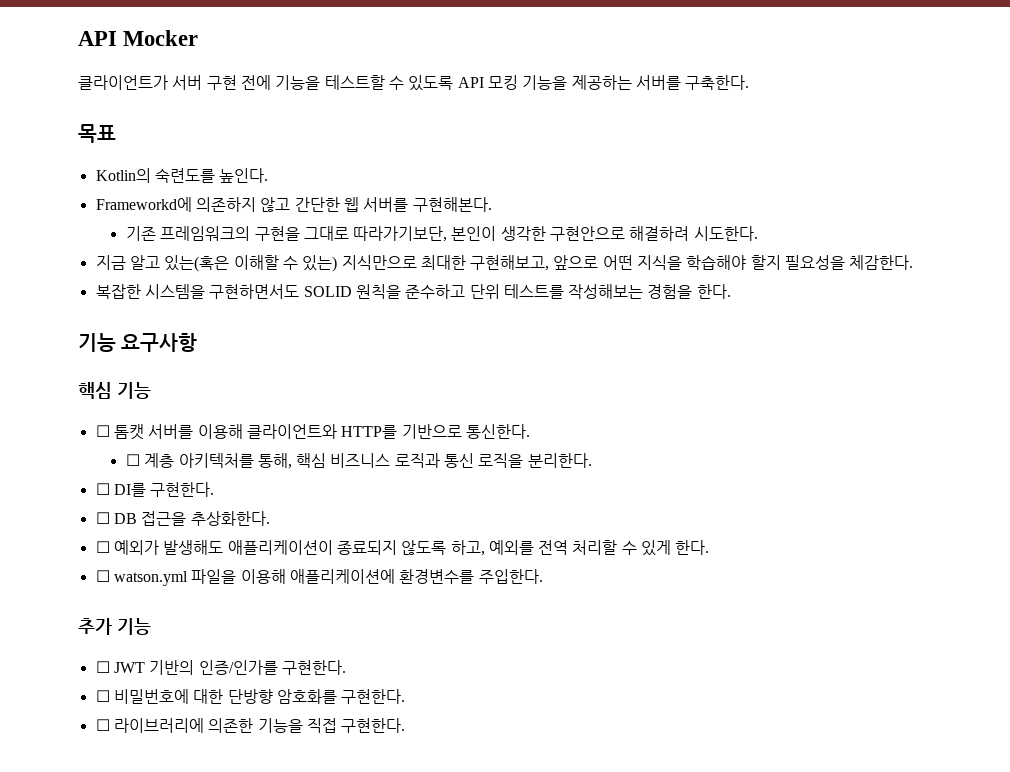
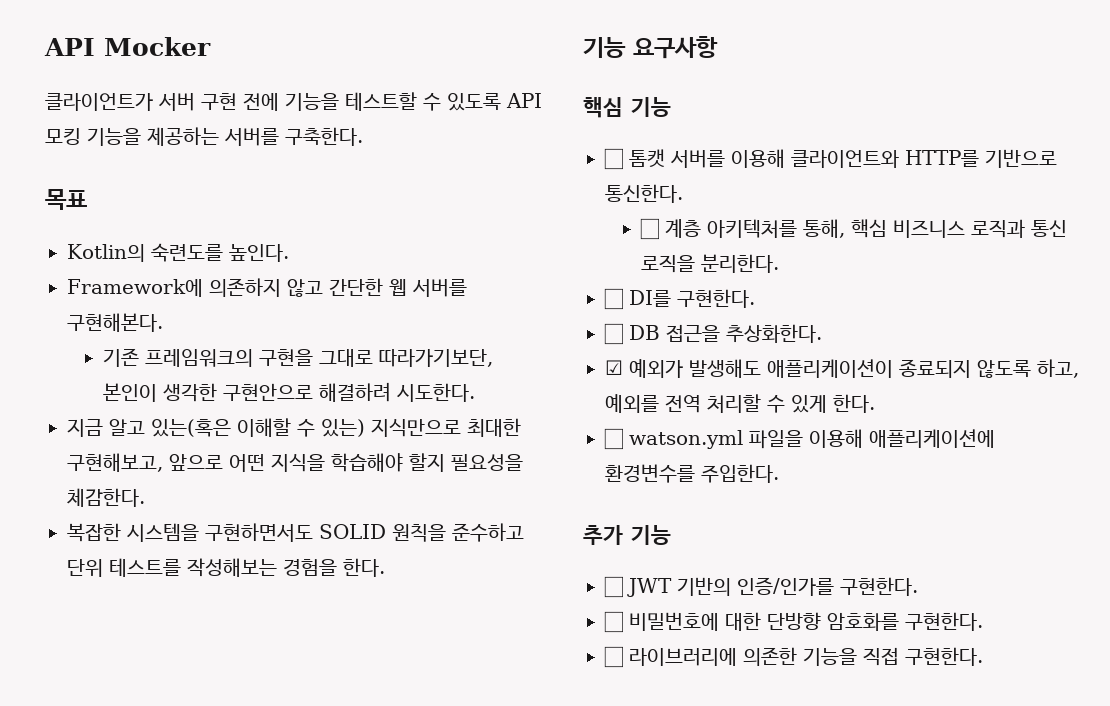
[95,197,192,212] Frameworkd에 -> [67,279,203,297] Framework에
[95,541,110,553] ☐ -> [605,360,623,375] ☑

